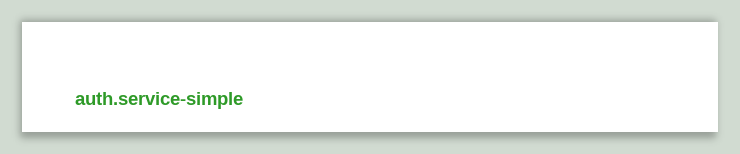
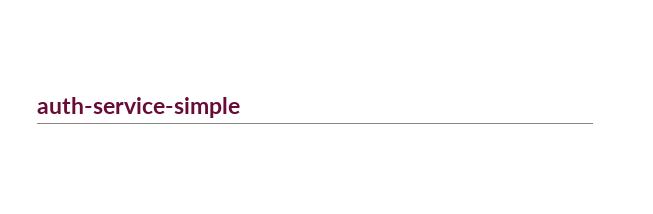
[75,92,243,109] auth.service-simple -> [37,97,240,118] auth-service-simple

